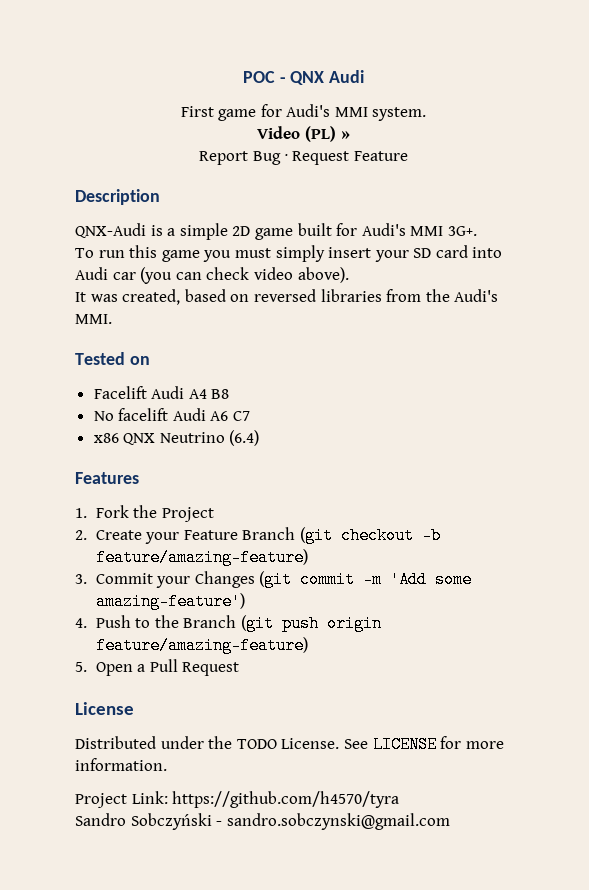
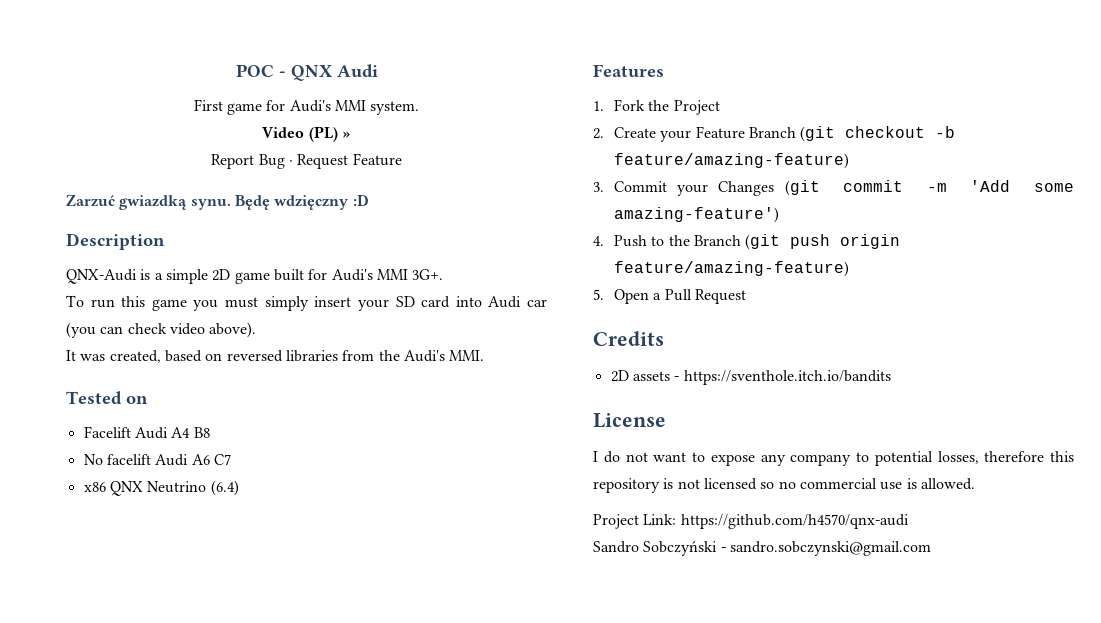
(408, 156) none -> [66,194,369,210] // Zarzuć gwiazdką synu. Będę wdzięczny :D
[75,702,134,715] [75,736,504,753] [75,758,167,771] License // Distributed under the TODO License. See LICENSE for more information. -> [593,331,664,346] [610,370,891,385] [593,413,666,428] [593,451,1074,466] [593,478,975,493] Credits // 2D assets - https://sventhole.itch.io/bandits // License // I do not want to expose any company to potential losses, therefore this repository is not licensed so no commercial use is allowed.
[172,791,400,808] https://github.com/h4570/tyra -> [680,514,909,529] https://github.com/h4570/qnx-audi

